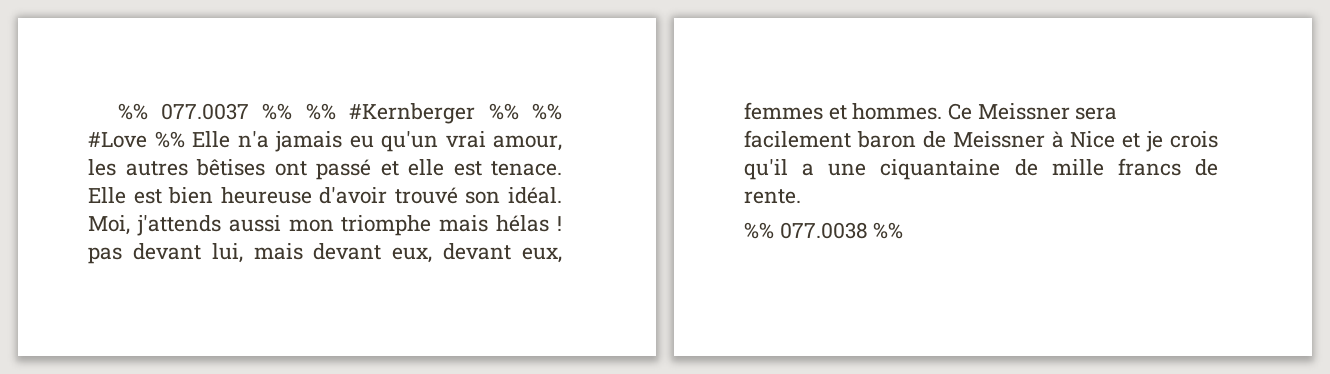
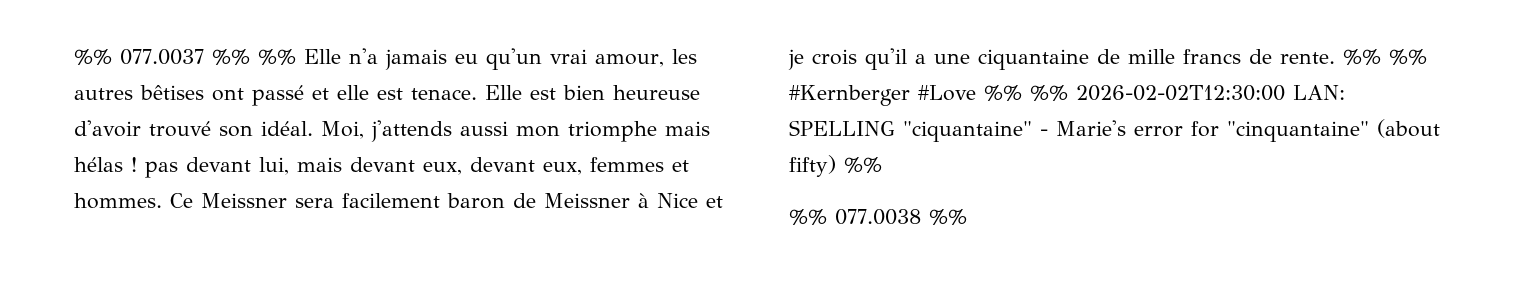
[349,103,562,124] [88,131,185,148] #Kernberger %% %% #Love %% -> (296, 57) none
(801, 196) none -> [1343,49,1427,65] [789,85,1345,106] [789,119,1440,142] [789,155,882,177] %% %% #Kernberger #Love %% %% 2026-02-02T12:30:00 LAN: SPELLING "ciquantaine" - Marie's error for "cinquantaine" (about fifty) %%

